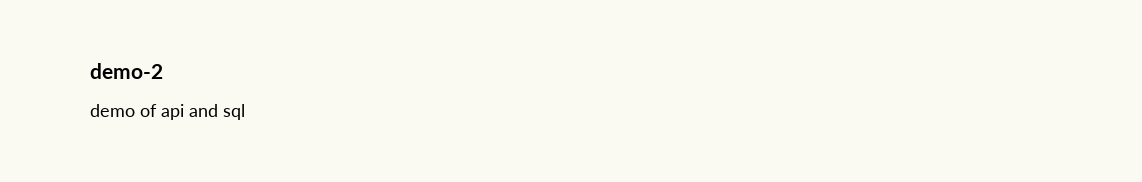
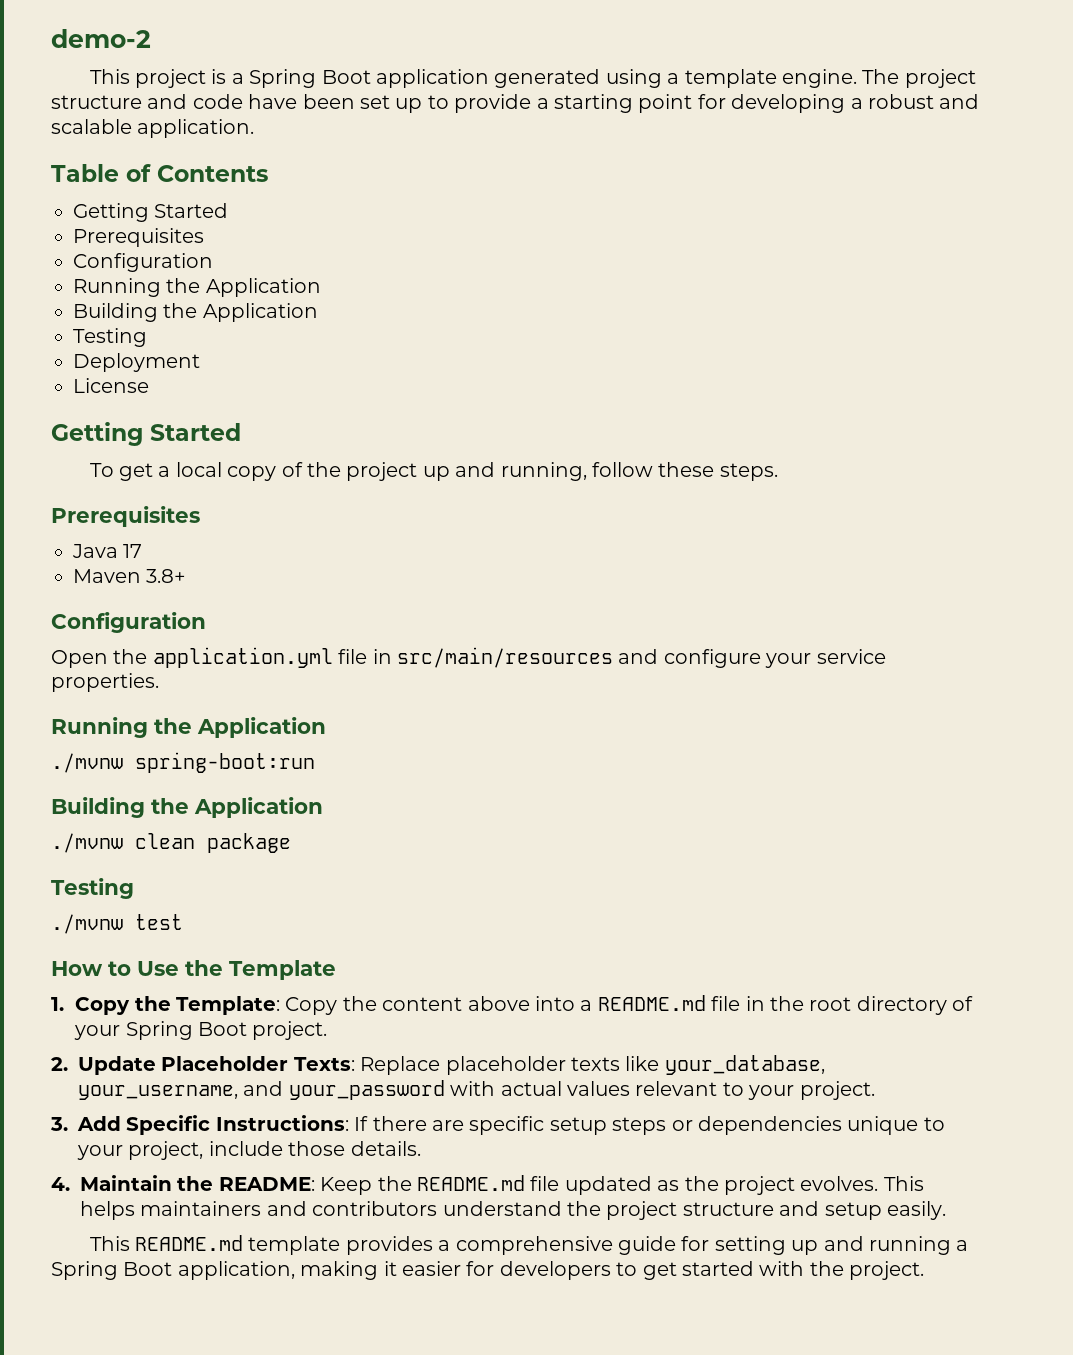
[90,104,245,120] demo of api and sql -> [89,69,976,88] [51,94,980,113] [51,119,255,138] [51,164,268,182] [73,203,229,222] [73,228,204,247] [73,253,213,272] [73,278,321,297] [73,303,318,322] [73,328,147,347] [73,353,200,372] [73,378,149,393] [51,422,241,446] [89,462,778,481] [51,506,200,527] [72,544,143,558] [73,569,187,583] [51,612,206,633] [51,647,886,668] [51,673,159,692] [51,717,326,738] [51,752,315,773] [51,797,323,818] [51,833,291,853] [51,878,134,899] [51,914,183,934] [51,960,336,980] [51,995,974,1015] [74,1021,328,1040] [51,1055,825,1075] [78,1080,875,1100] [50,1115,945,1135] [77,1141,421,1160] [51,1175,924,1195] [80,1201,946,1220] [89,1235,969,1255] [51,1261,925,1280] This project is a Spring Boot application generated using a template engine. The project structure and code have been set up to provide a starting point for developing a robust and scalable application. // Table of Contents // Getting Started // Prerequisites // Configuration // Running the Application // Building the Application // Testing // Deployment // License // Getting Started // To get a local copy of the project up and running, follow these steps. // Prerequisites // Java 17 // Maven 3.8+ // Configuration // Open the application.yml file in src/main/resources and configure your service properties. // Running the Application // ./mvnw spring-boot:run // Building the Application // ./mvnw clean package // Testing // ./mvnw test // How to Use the Template // 1. Copy the Template: Copy the content above into a README.md file in the root directory of your Spring Boot project. // 2. Update Placeholder Texts: Replace placeholder texts like your_database, your_username, and your_password with actual values relevant to your project. // 3. Add Specific Instructions: If there are specific setup steps or dependencies unique to your project, include those details. // 4. Maintain the README: Keep the README.md file updated as the project evolves. This helps maintainers and contributors understand the project structure and setup easily. // This README.md template provides a comprehensive guide for setting up and running a Spring Boot application, making it easier for developers to get started with the project.

